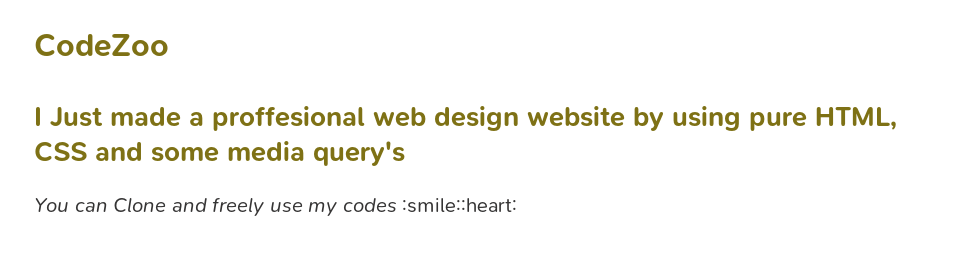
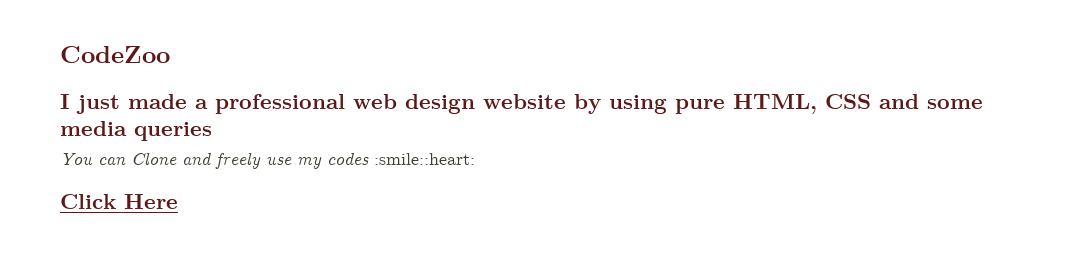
[50,107,103,128] Just -> [76,95,120,114] just
[212,106,365,131] proffesional -> [215,94,345,114] professional
[313,141,405,166] query's -> [134,122,212,141] queries
(518, 205) none -> [60,194,178,209] // Click Here

